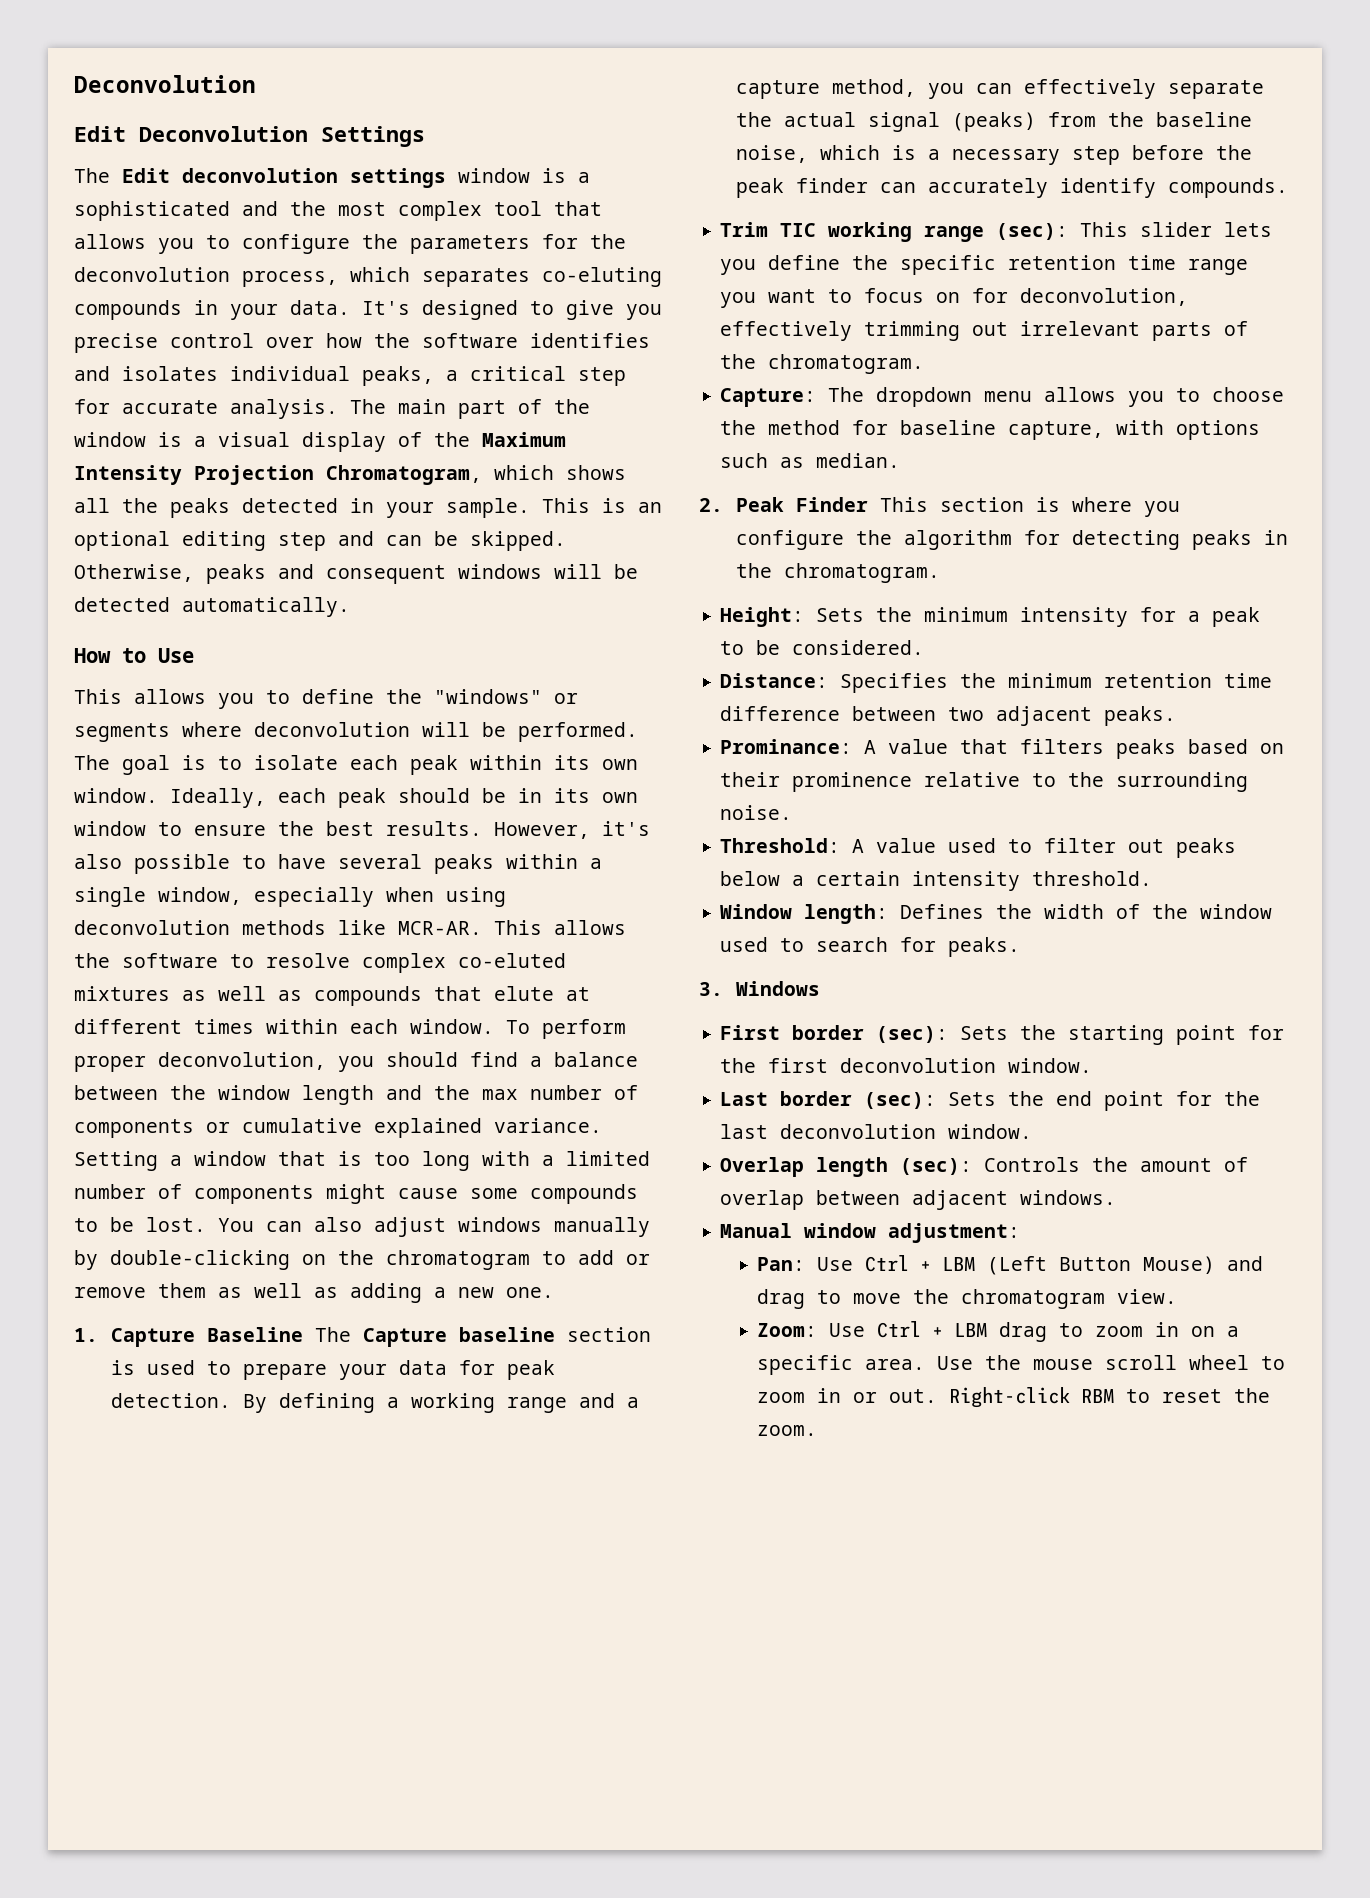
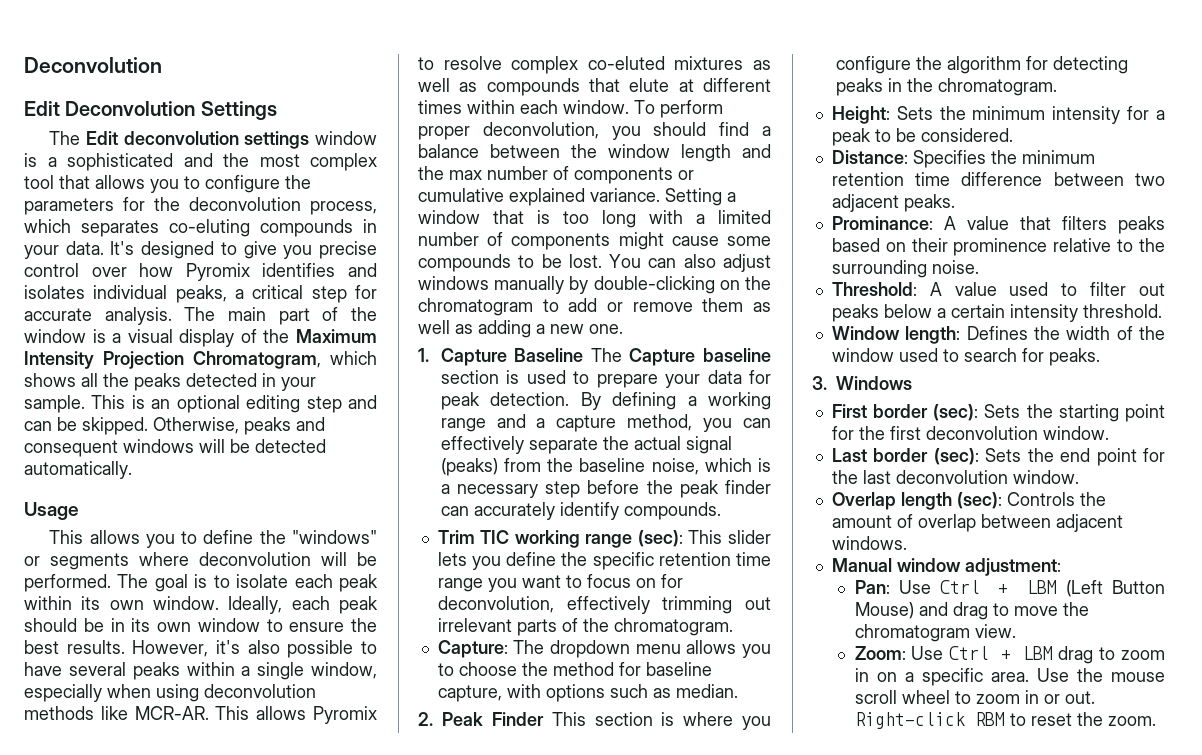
[374,333,518,348] the software -> [185,263,250,281] Pyromix
[74,648,194,663] How to Use -> [24,502,79,520] Usage
[74,953,218,968] the software -> [313,706,378,724] Pyromix

